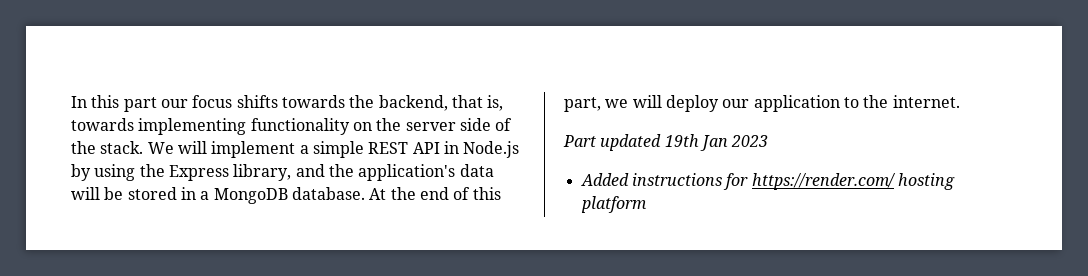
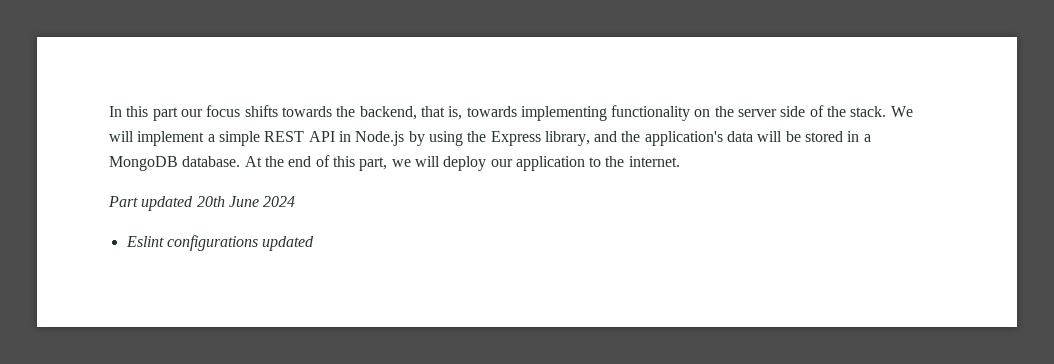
[664,134,769,151] [580,173,955,190] [580,196,647,213] 19th Jan 2023 // Added instructions for https://render.com/ hosting platform -> [196,196,296,207] [125,235,315,251] 20th June 2024 // Eslint configurations updated

